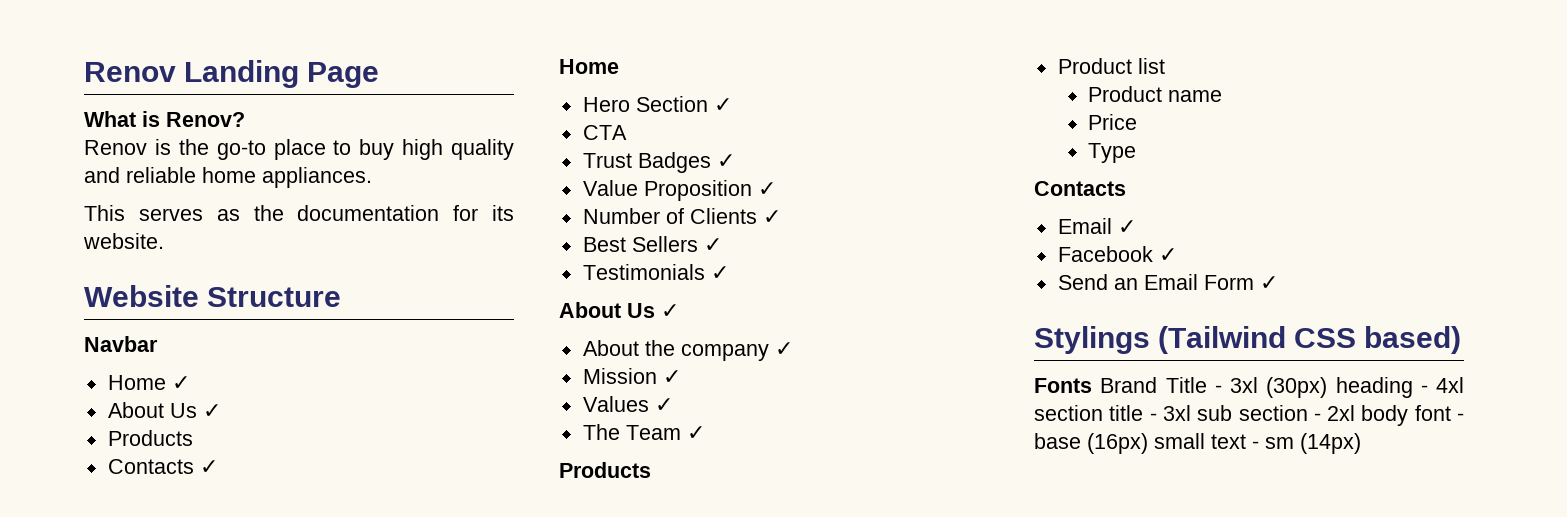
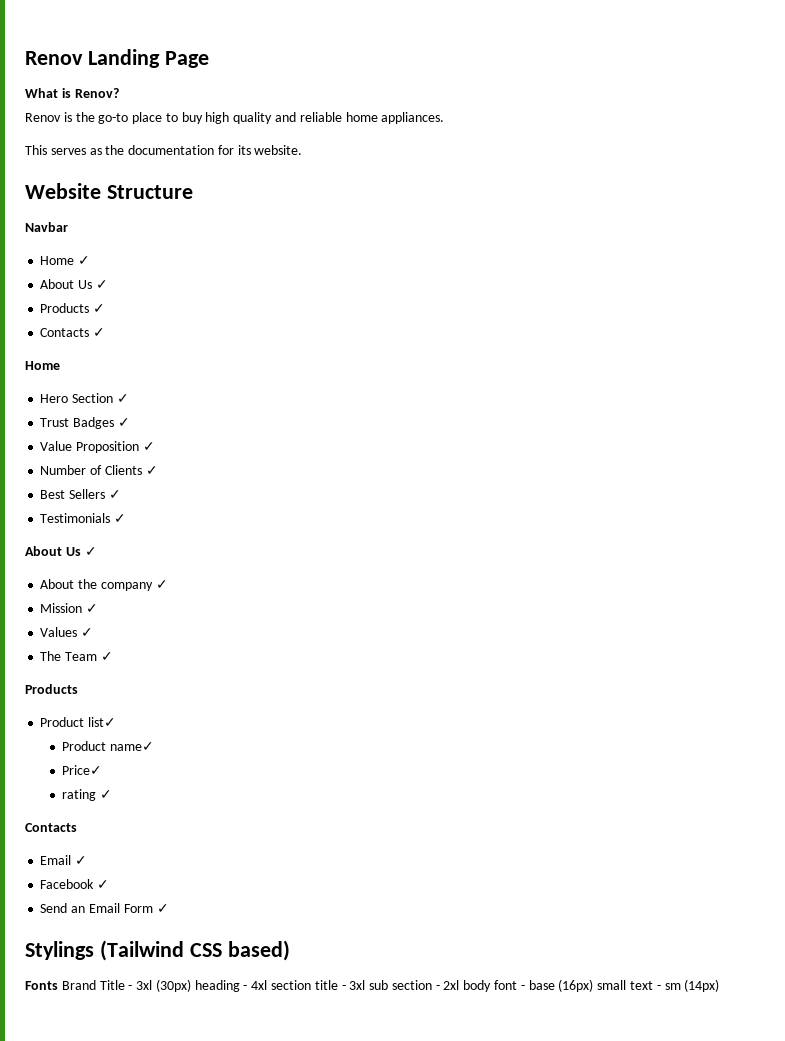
(193, 438) none -> [93,304,106,313] ✓
[582,125,627,140] // CTA -> (129, 398) none
[1137,58,1165,74] [1088,86,1223,102] [1088,114,1138,130] [1088,143,1137,163] list // Product name // Price // Type -> [88,717,117,727] [62,741,155,751] [62,765,103,775] [62,789,113,801] list✓ // Product name✓ // Price✓ // rating ✓

